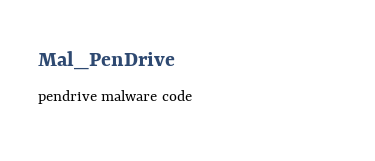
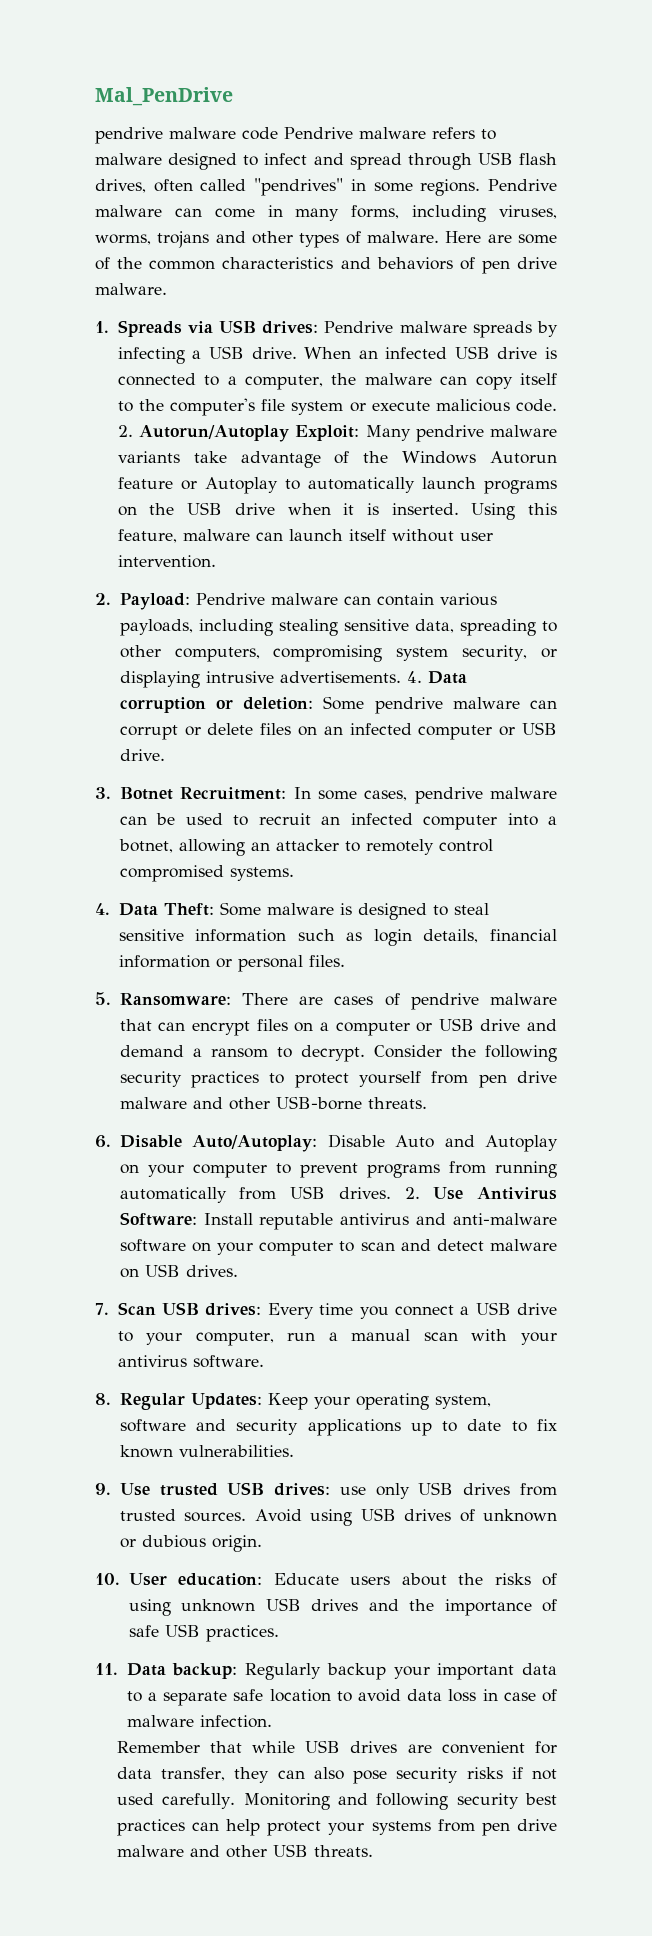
(192, 95) none -> [284,127,496,140] [95,152,557,170] [95,178,557,196] [95,205,557,222] [95,231,557,248] [95,257,557,274] [95,283,167,295] [95,320,558,338] [117,346,557,364] [117,373,557,390] [117,398,557,416] [117,425,557,442] [117,451,557,468] [117,477,557,494] [117,502,558,520] [117,529,493,543] [117,555,216,568] [95,593,497,610] [119,619,557,636] [119,645,557,662] [119,671,467,688] [119,696,557,714] [119,722,557,740] [119,749,165,761] [95,787,557,804] [119,813,557,830] [118,839,493,856] [119,865,294,882] [95,902,489,920] [118,929,557,946] [118,955,345,972] [95,992,557,1010] [119,1018,557,1036] [119,1045,557,1062] [119,1071,557,1088] [119,1096,427,1110] [95,1134,558,1152] [119,1161,557,1178] [119,1186,557,1203] [119,1212,557,1230] [119,1239,557,1256] [119,1264,238,1278] [95,1302,557,1319] [117,1329,557,1346] [117,1355,264,1368] [95,1393,491,1410] [119,1419,557,1436] [119,1445,294,1458] [95,1482,557,1499] [119,1508,557,1526] [119,1535,262,1552] [95,1573,557,1586] [128,1598,557,1616] [128,1624,279,1642] [95,1663,557,1680] [126,1689,557,1706] [126,1715,272,1728] [116,1740,557,1754] [116,1767,557,1784] [116,1793,557,1810] [116,1819,557,1836] [116,1844,373,1858] Pendrive malware refers to malware designed to infect and spread through USB flash drives, often called "pendrives" in some regions. Pendrive malware can come in many forms, including viruses, worms, trojans and other types of malware. Here are some of the common characteristics and behaviors of pen drive malware. // 1. Spreads via USB drives: Pendrive malware spreads by infecting a USB drive. When an infected USB drive is connected to a computer, the malware can copy itself to the computer's file system or execute malicious code. 2. Autorun/Autoplay Exploit: Many pendrive malware variants take advantage of the Windows Autorun feature or Autoplay to automatically launch programs on the USB drive when it is inserted. Using this feature, malware can launch itself without user intervention. // 2. Payload: Pendrive malware can contain various payloads, including stealing sensitive data, spreading to other computers, compromising system security, or displaying intrusive advertisements. 4. Data corruption or deletion: Some pendrive malware can corrupt or delete files on an infected computer or USB drive. // 3. Botnet Recruitment: In some cases, pendrive malware can be used to recruit an infected computer into a botnet, allowing an attacker to remotely control compromised systems. // 4. Data Theft: Some malware is designed to steal sensitive information such as login details, financial information or personal files. // 5. Ransomware: There are cases of pendrive malware that can encrypt files on a computer or USB drive and demand a ransom to decrypt. Consider the following security practices to protect yourself from pen drive malware and other USB-borne threats. // 6. Disable Auto/Autoplay: Disable Auto and Autoplay on your computer to prevent programs from running automatically from USB drives. 2. Use Antivirus Software: Install reputable antivirus and anti-malware software on your computer to scan and detect malware on USB drives. // 7. Scan USB drives: Every time you connect a USB drive to your computer, run a manual scan with your antivirus software. // 8. Regular Updates: Keep your operating system, software and security applications up to date to fix known vulnerabilities. // 9. Use trusted USB drives: use only USB drives from trusted sources. Avoid using USB drives of unknown or dubious origin. // 10. User education: Educate users about the risks of using unknown USB drives and the importance of safe USB practices. // 11. Data backup: Regularly backup your important data to a separate safe location to avoid data loss in case of malware infection. // Remember that while USB drives are convenient for data transfer, they can also pose security risks if not used carefully. Monitoring and following security best practices can help protect your systems from pen drive malware and other USB threats.

